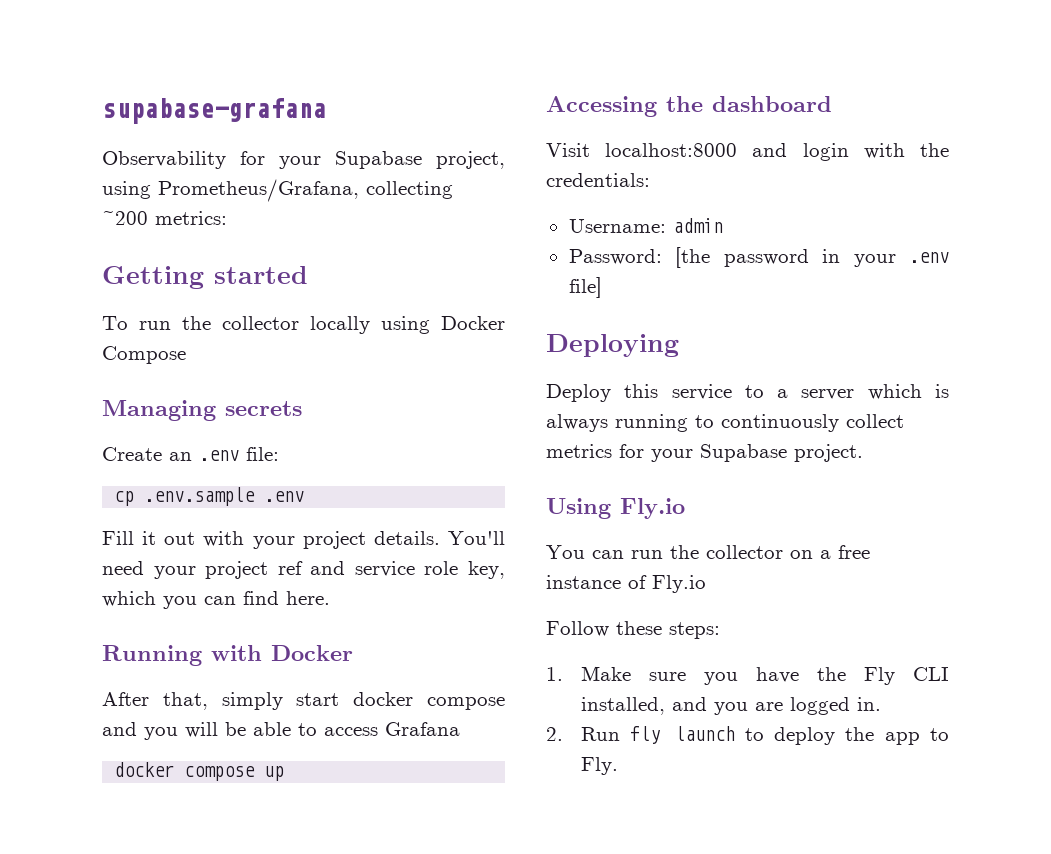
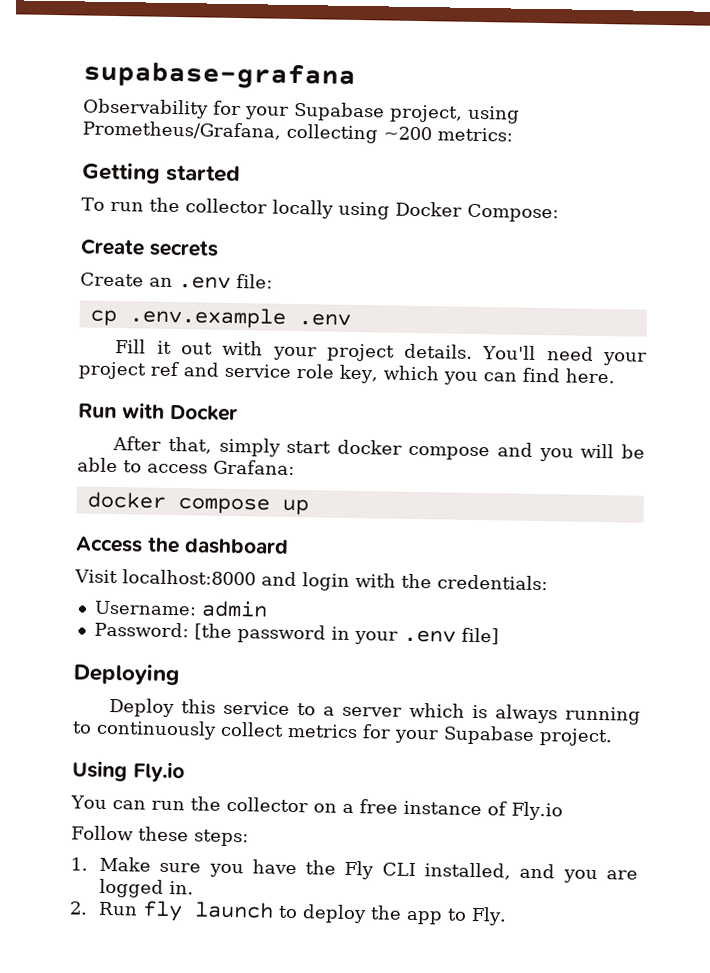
[102,346,186,364] [102,400,216,421] Compose // Managing -> [466,203,559,223] [80,238,145,256] Compose: // Create
[144,487,256,506] .env.sample -> [128,306,286,329] .env.example
[102,645,202,666] Running -> [78,403,117,419] Run
[385,722,460,736] Grafana -> [213,459,295,476] Grafana:
[546,96,657,117] Accessing -> [75,536,143,553] Access

